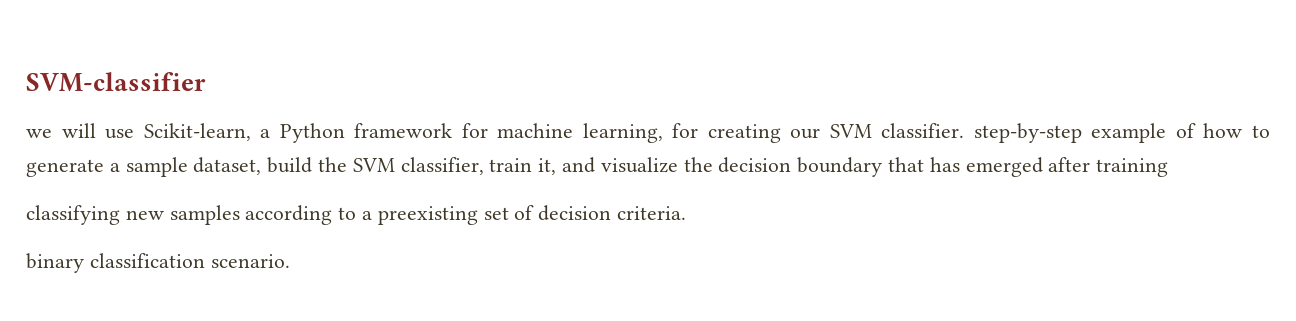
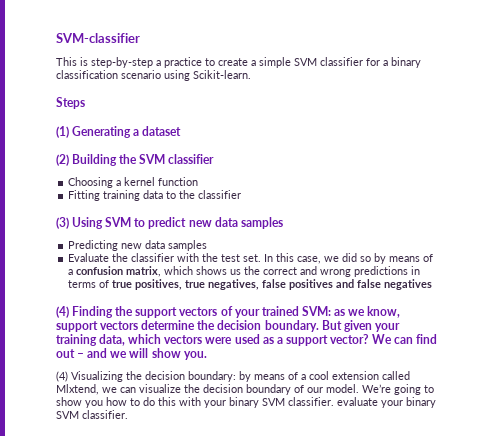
[26,123,1270,143] [26,157,1169,177] [26,205,687,225] [26,253,290,273] we will use Scikit-learn, a Python framework for machine learning, for creating our SVM classifier. step-by-step example of how to generate a sample dataset, build the SVM classifier, train it, and visualize the decision boundary that has emerged after training // classifying new samples according to a preexisting set of decision criteria. // binary classification scenario. -> [56,57,421,68] [56,70,251,81] [56,97,85,109] [56,126,182,138] [56,154,215,166] [68,177,199,188] [68,190,242,201] [56,217,283,229] [68,240,208,251] [68,253,434,264] [68,266,421,277] [68,279,433,290] [56,306,401,318] [56,320,400,332] [56,334,438,346] [56,348,207,360] [56,371,410,382] [56,384,434,395] [56,397,436,408] [56,410,128,419] This is step-by-step a practice to create a simple SVM classifier for a binary classification scenario using Scikit-learn. // Steps // (1) Generating a dataset // (2) Building the SVM classifier // Choosing a kernel function // Fitting training data to the classifier // (3) Using SVM to predict new data samples // Predicting new data samples // Evaluate the classifier with the test set. In this case, we did so by means of a confusion matrix, which shows us the correct and wrong predictions in terms of true positives, true negatives, false positives and false negatives // (4) Finding the support vectors of your trained SVM: as we know, support vectors determine the decision boundary. But given your training data, which vectors were used as a support vector? We can find out – and we will show you. // (4) Visualizing the decision boundary: by means of a cool extension called Mlxtend, we can visualize the decision boundary of our model. We’re going to show you how to do this with your binary SVM classifier. evaluate your binary SVM classifier.

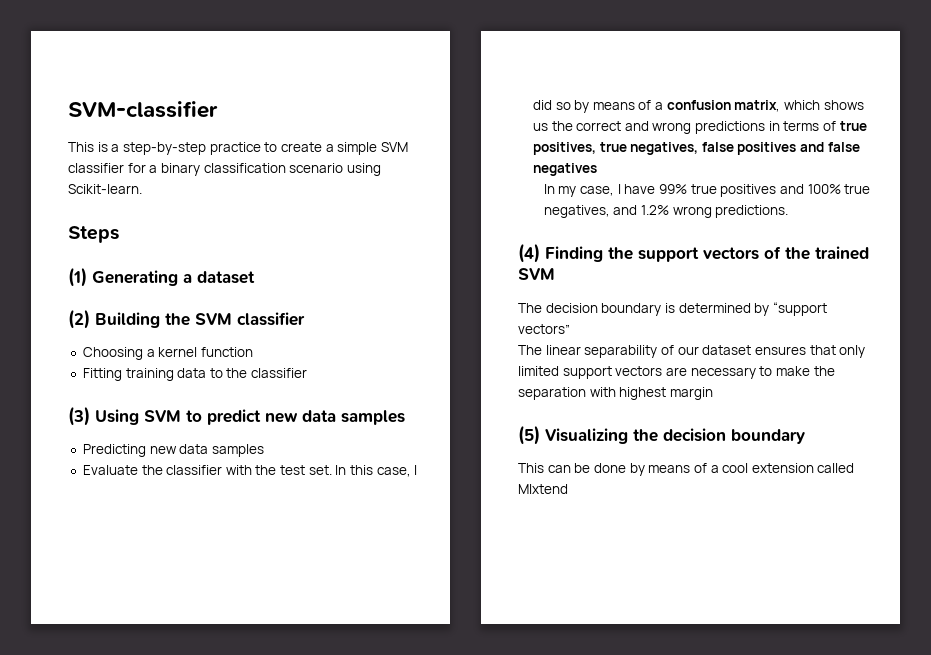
[91,57,161,68] step-by-step a -> [111,142,206,155] a step-by-step
[324,256,340,262] we -> [414,465,418,475] I
(433, 284) none -> [543,184,871,197] [543,205,789,218] // In my case, I have 99% true positives and 100% true negatives, and 1.2% wrong predictions.
[234,306,401,318] [56,320,400,332] [56,334,438,346] [56,348,207,360] [56,371,236,382] your trained SVM: as we know, support vectors determine the decision boundary. But given your training data, which vectors were used as a support vector? We can find out – and we will show you. // (4) Visualizing the decision boundary: -> [785,246,869,260] [518,268,555,280] [518,302,827,316] [518,324,570,334] [518,345,866,358] [518,366,835,379] [518,387,713,400] [518,425,805,445] [518,463,626,473] the trained SVM // The decision boundary is determined by “support vectors” // The linear separability of our dataset ensures that only limited support vectors are necessary to make the separation with highest margin // (5) Visualizing the decision boundary // This can be done
[56,384,434,395] [56,397,436,408] [56,410,128,419] Mlxtend, we can visualize the decision boundary of our model. We’re going to show you how to do this with your binary SVM classifier. evaluate your binary SVM classifier. -> [518,484,568,494] Mlxtend

